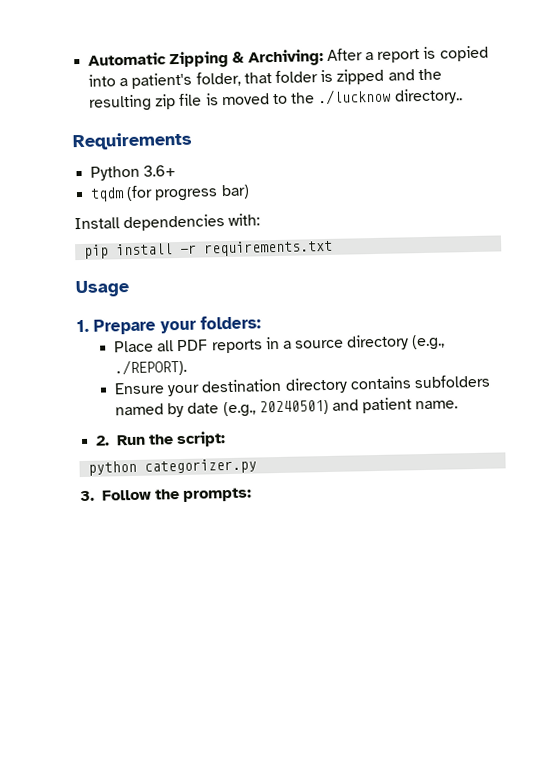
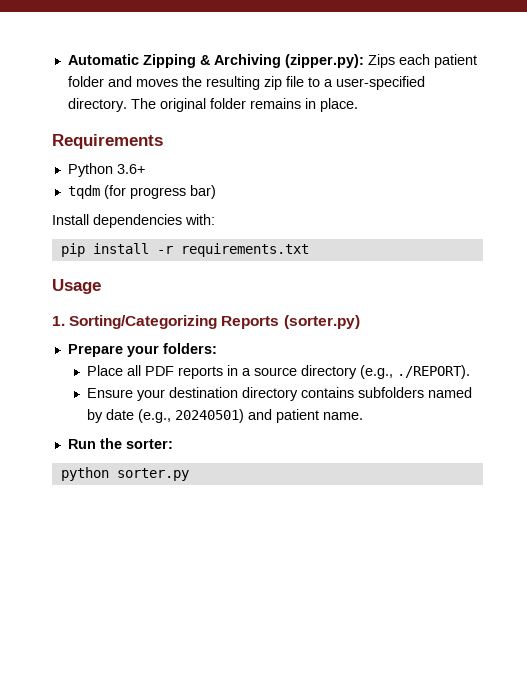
[247,45,489,67] [88,68,442,89] [88,88,463,112] Archiving: After a report is copied into a patient's folder, that folder is zipped and the resulting zip file is moved to the ./lucknow directory.. -> [213,54,477,68] [67,76,425,90] [67,98,358,112] Archiving (zipper.py): Zips each patient folder and moves the resulting zip file to a user-specified directory. The original folder remains in place.
(89, 326) none -> [69,315,360,329] Sorting/Categorizing Reports (sorter.py) //
[95,435,111,446] 2. -> (364, 416) none
[176,431,227,448] script: -> [125,439,173,449] sorter:
[144,458,258,475] [80,487,253,502] categorizer.py // 3. Follow the prompts: -> [116,468,189,481] sorter.py

